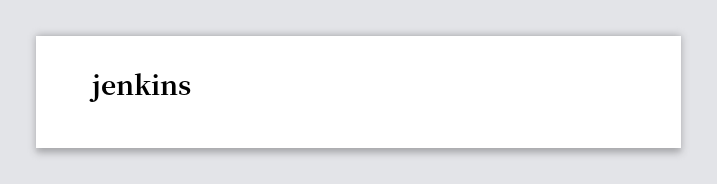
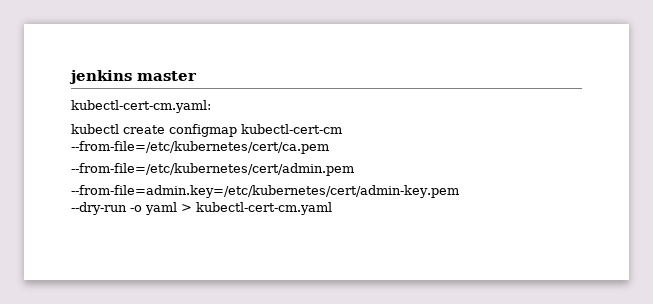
(191, 87) none -> [137,71,197,81] [71,100,211,113] [71,124,342,137] [71,141,329,154] [71,163,354,176] [71,185,459,198] [71,202,332,215] master // kubectl-cert-cm.yaml: // kubectl create configmap kubectl-cert-cm --from-file=/etc/kubernetes/cert/ca.pem // --from-file=/etc/kubernetes/cert/admin.pem // --from-file=admin.key=/etc/kubernetes/cert/admin-key.pem // --dry-run -o yaml > kubectl-cert-cm.yaml

